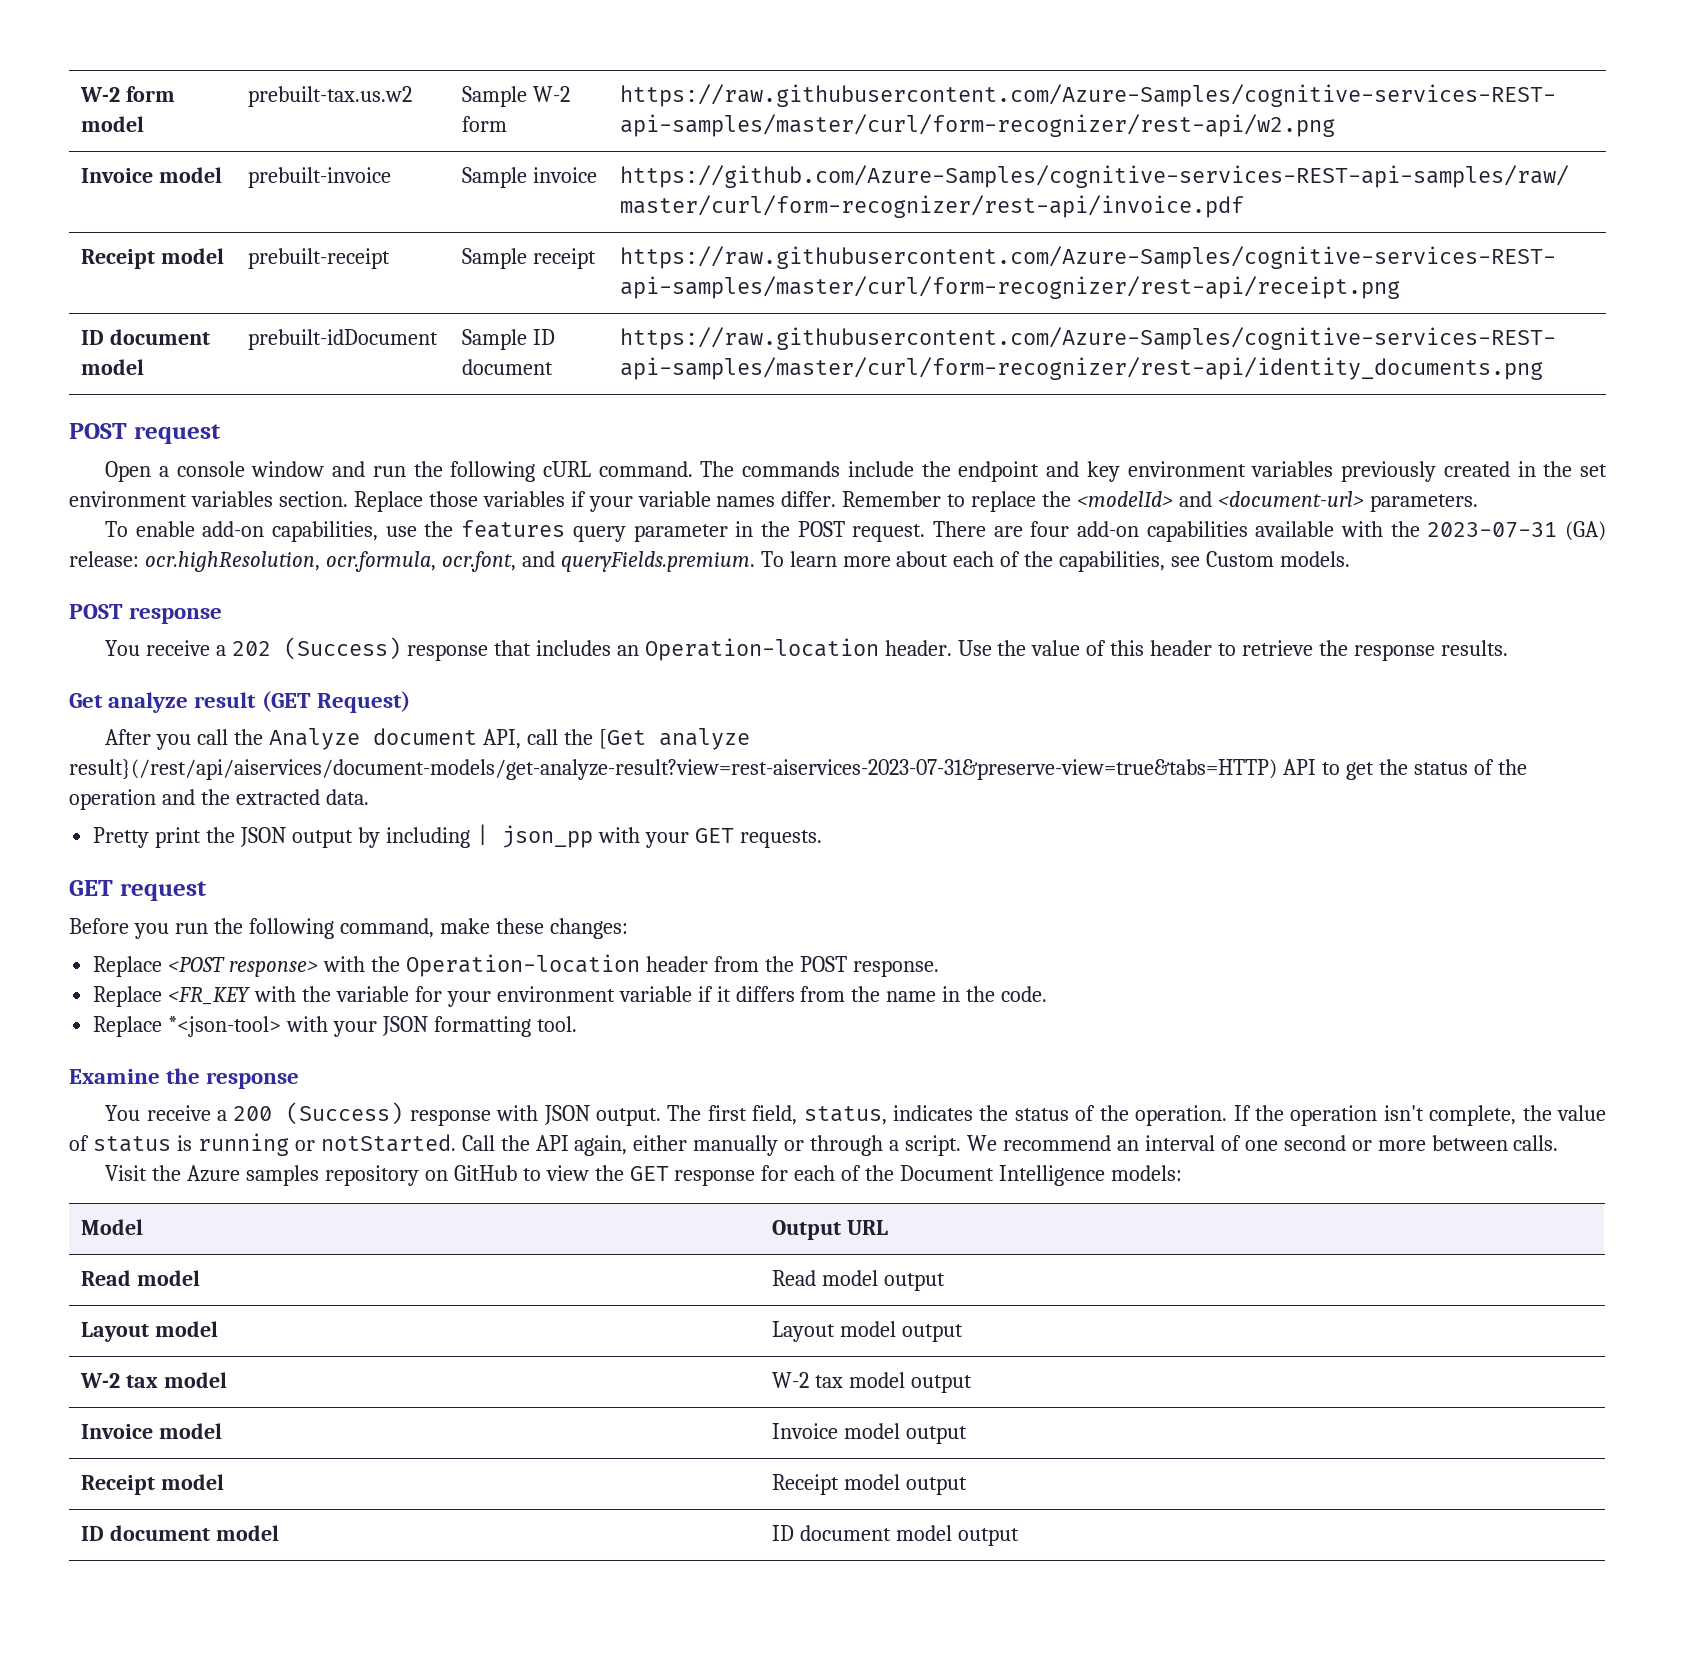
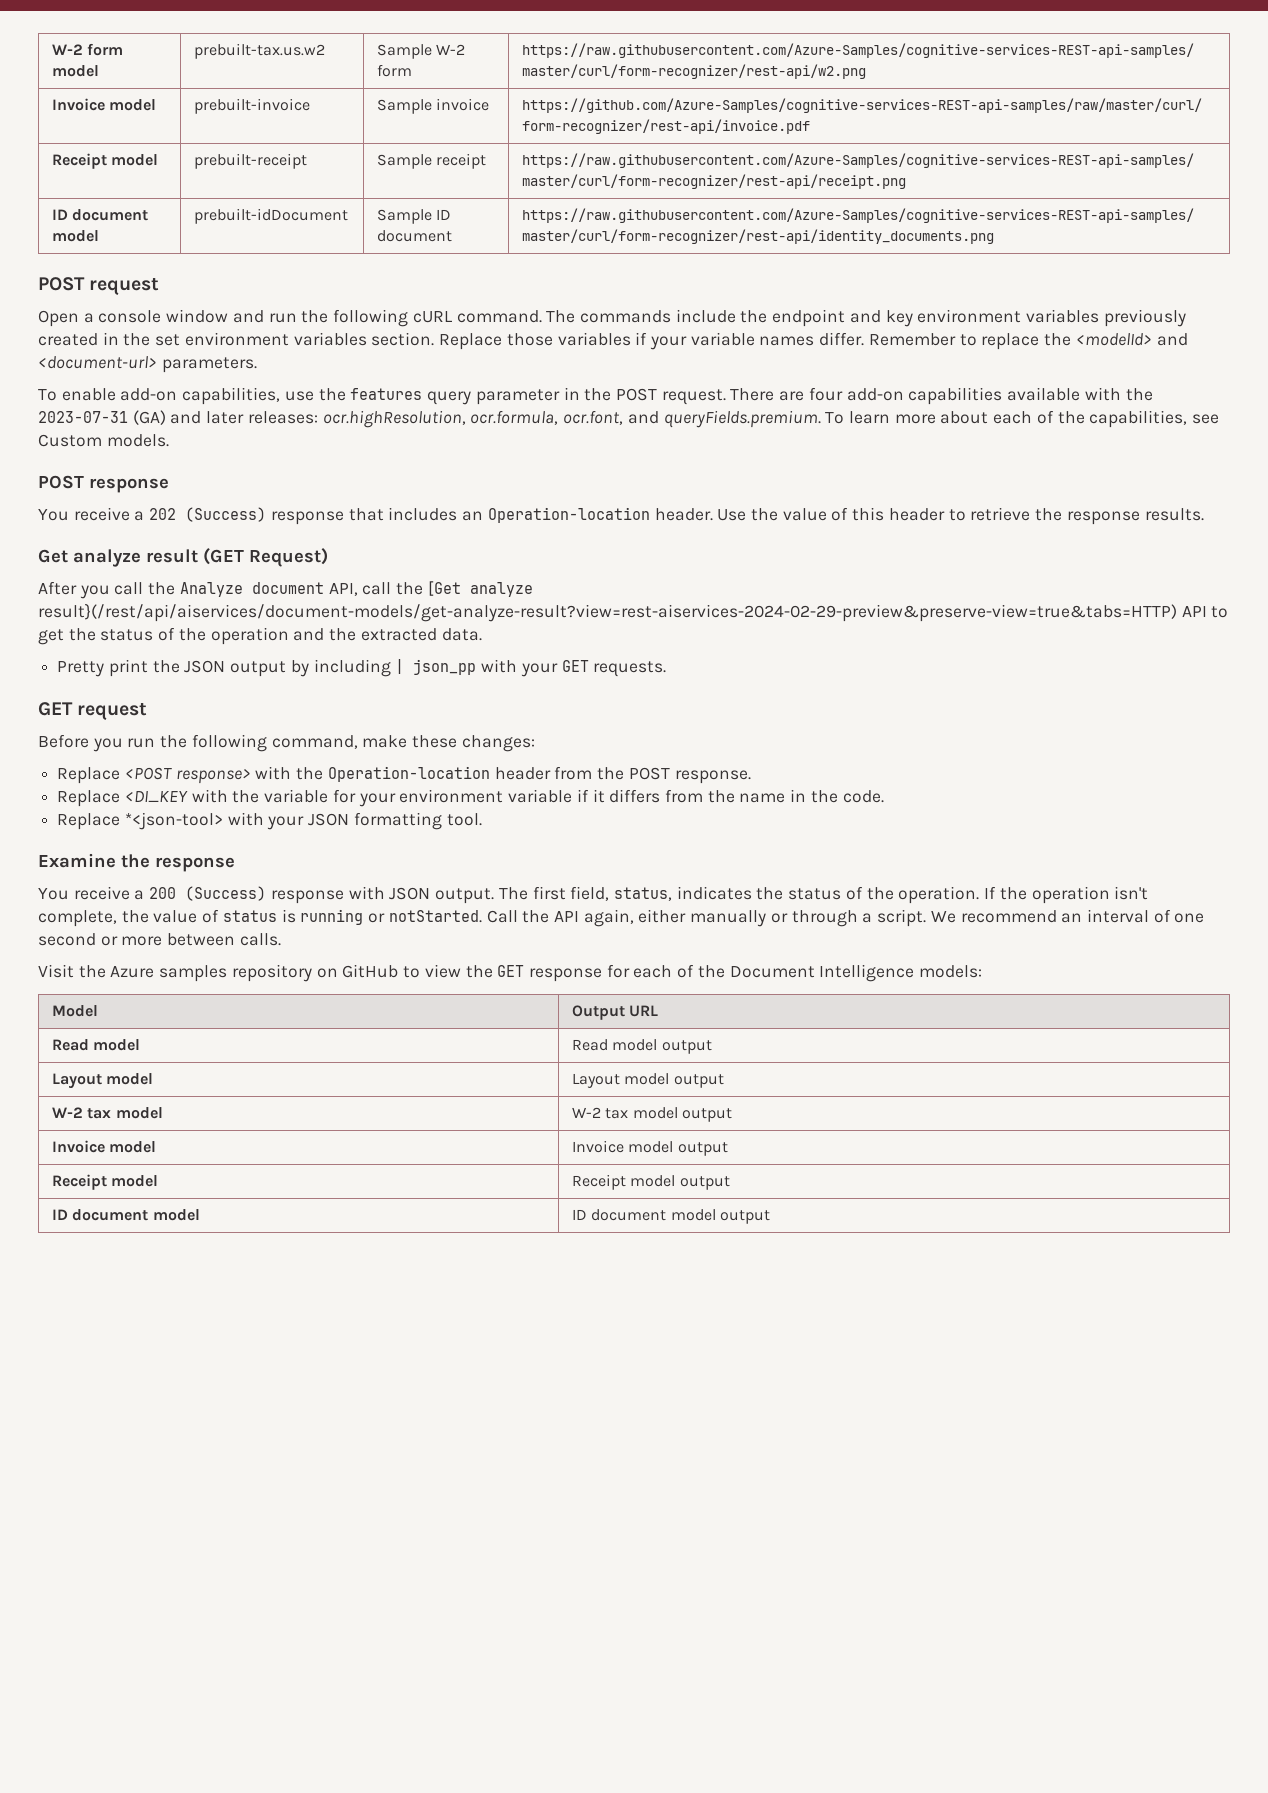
[69,551,139,567] release: -> [170,411,318,424] and later releases:
[69,759,1277,780] result}(/rest/api/aiservices/document-models/get-analyze-result?view=rest-aiservices-2023-07-31&preserve-view=true&tabs=HTTP) -> [38,603,1177,622] result}(/rest/api/aiservices/document-models/get-analyze-result?view=rest-aiservices-2024-02-29-preview&preserve-view=true&tabs=HTTP)
[168,987,252,1005] <FR_KEY -> [124,791,188,803] <DI_KEY

